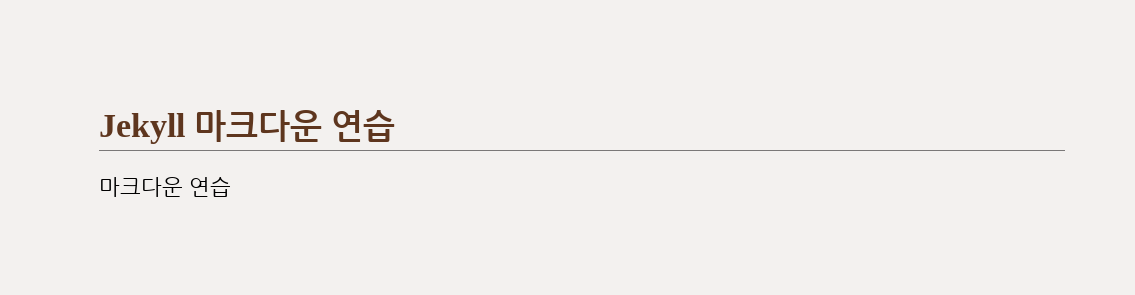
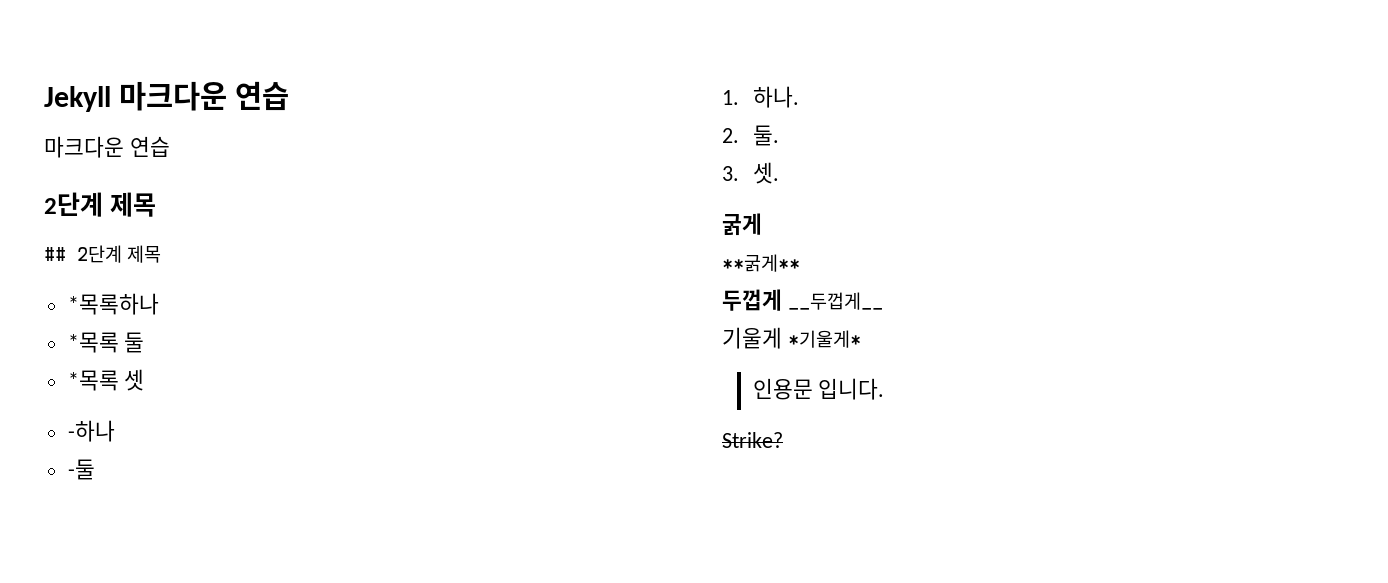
(231, 186) none -> [44,192,156,217] [44,245,161,263] [67,293,159,315] [67,332,145,353] [67,369,145,391] [67,420,115,442] [67,459,95,480] [722,86,799,108] [722,125,779,146] [722,162,779,184] [722,213,762,236] [722,254,800,272] [722,289,883,311] [722,327,861,349] [752,378,885,400] [722,432,783,448] // 2단계 제목 // ## 2단계 제목 // *목록하나 // *목록 둘 // *목록 셋 // -하나 // -둘 // 1. 하나. // 2. 둘. // 3. 셋. // 굵게 // **굵게** // 두껍게 __두껍게__ // 기울게 *기울게* // 인용문 입니다. // Strike?

